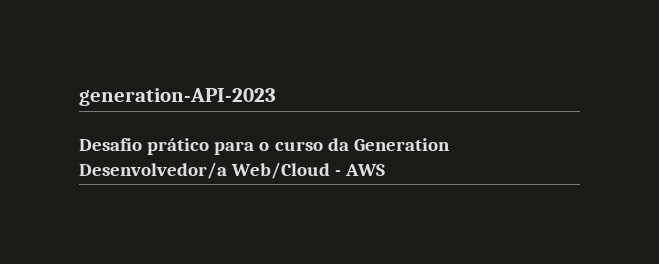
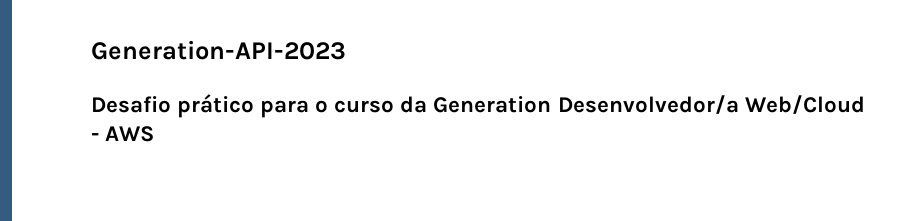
[79,88,276,106] generation-API-2023 -> [91,40,346,60] Generation-API-2023

